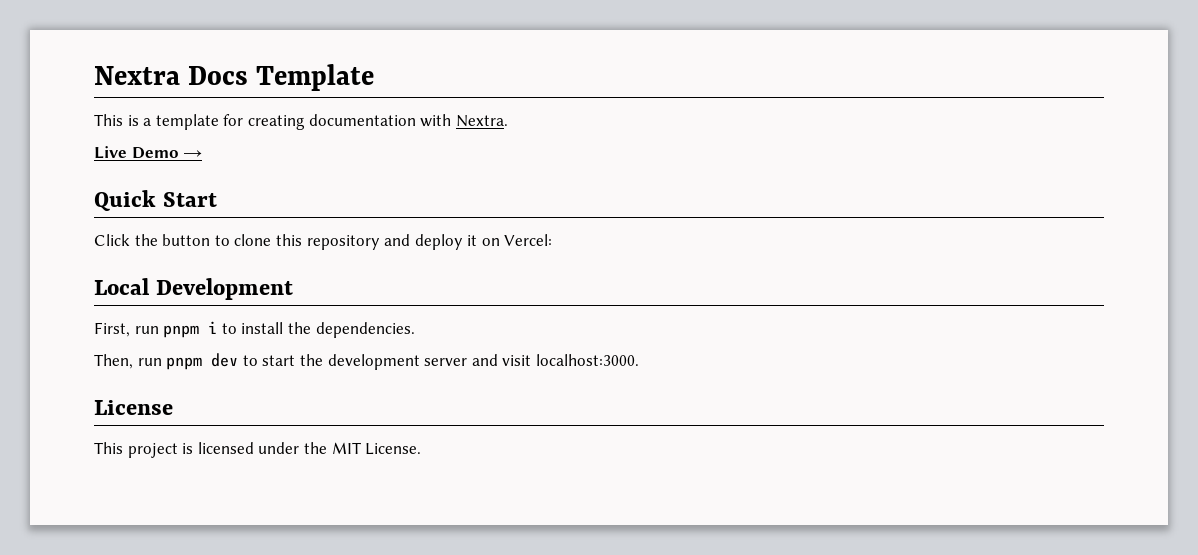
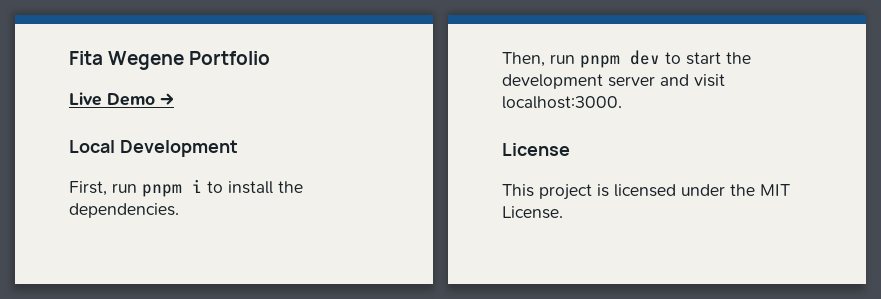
[94,64,375,91] [94,114,508,130] [94,146,203,159] [94,190,218,211] [94,234,553,250] Nextra Docs Template // This is a template for creating documentation with Nextra. // Live Demo → // Quick Start // Click the button to clone this repository and deploy it on Vercel: -> [69,51,271,70] [69,92,174,106] Fita Wegene Portfolio // Live Demo →

